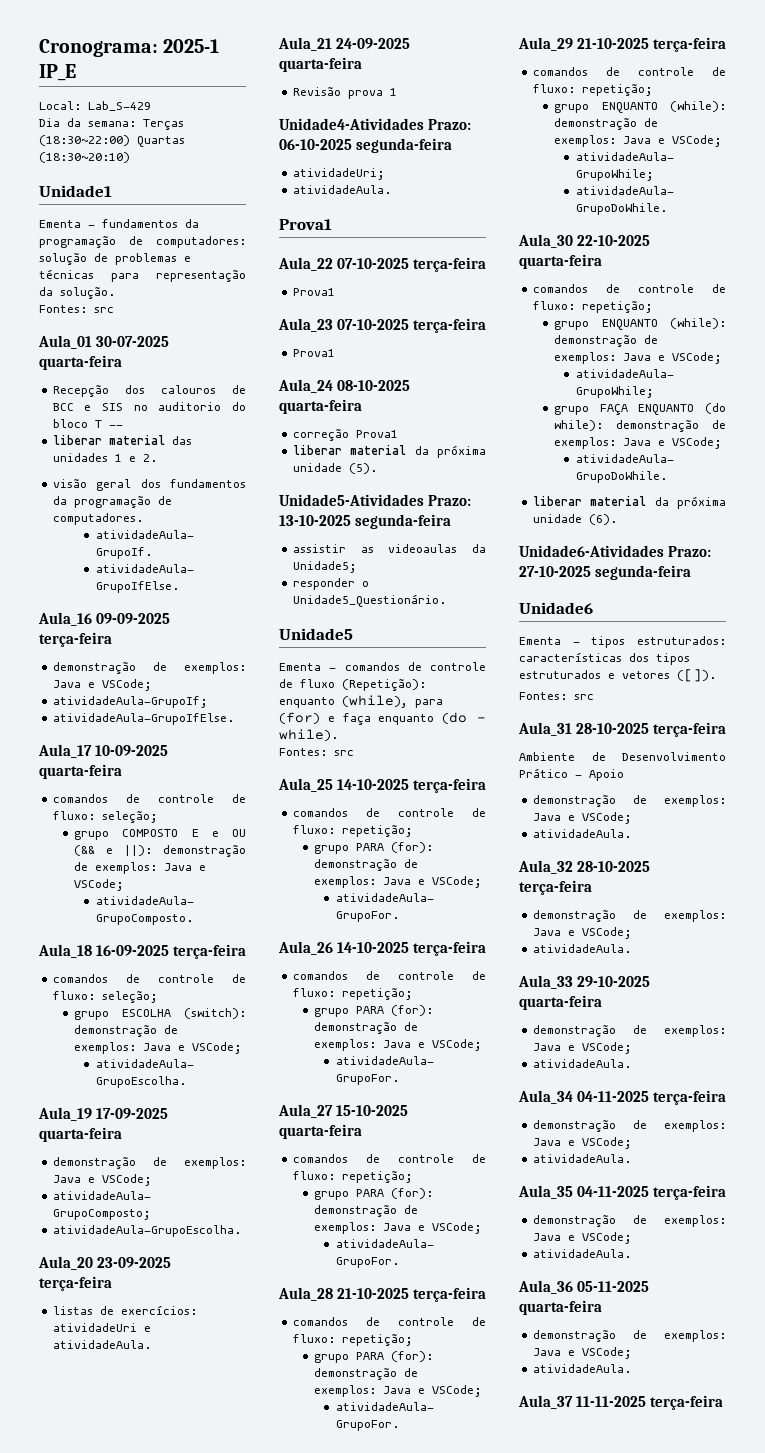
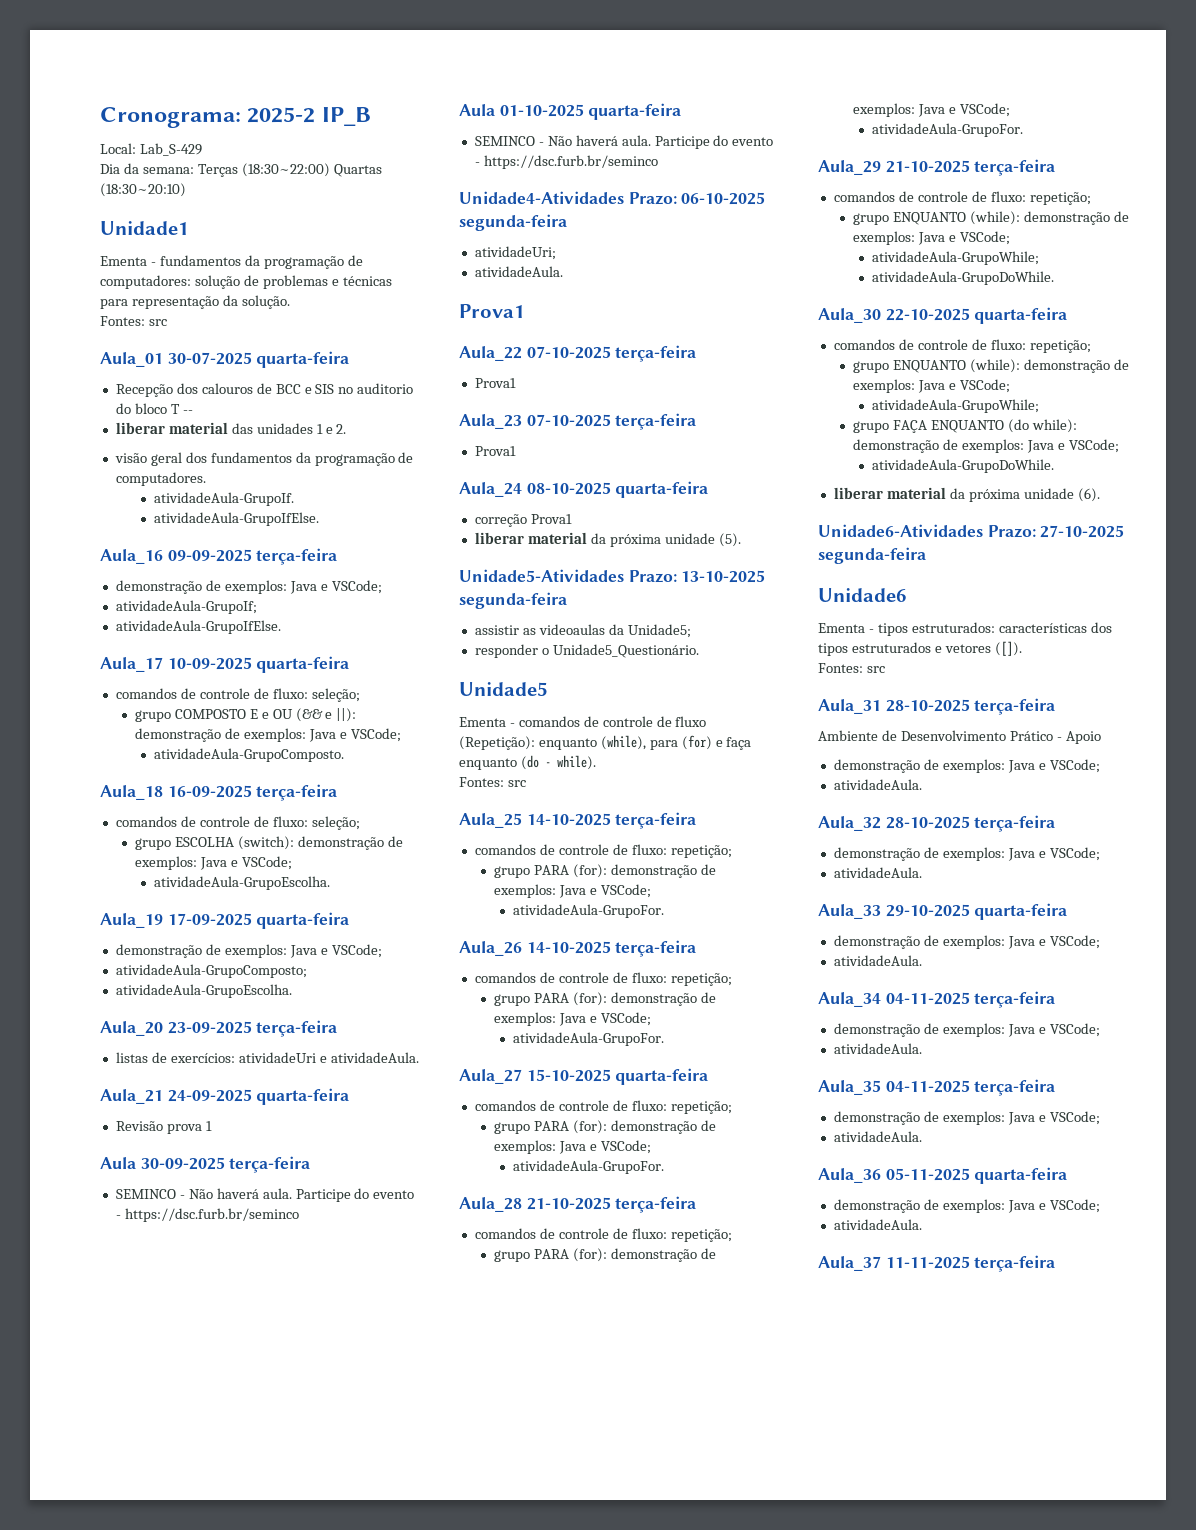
[163,39,220,53] [39,64,76,81] 2025-1 IP_E -> [247,107,371,126] 2025-2 IP_B
(397, 92) none -> [100,1156,311,1173] [115,1188,415,1202] [115,1208,299,1222] [459,103,682,120] [474,135,774,149] [474,155,658,169] // Aula 30-09-2025 terça-feira // SEMINCO - Não haverá aula. Participe do evento - https://dsc.furb.br/seminco // Aula 01-10-2025 quarta-feira // SEMINCO - Não haverá aula. Participe do evento - https://dsc.furb.br/seminco

